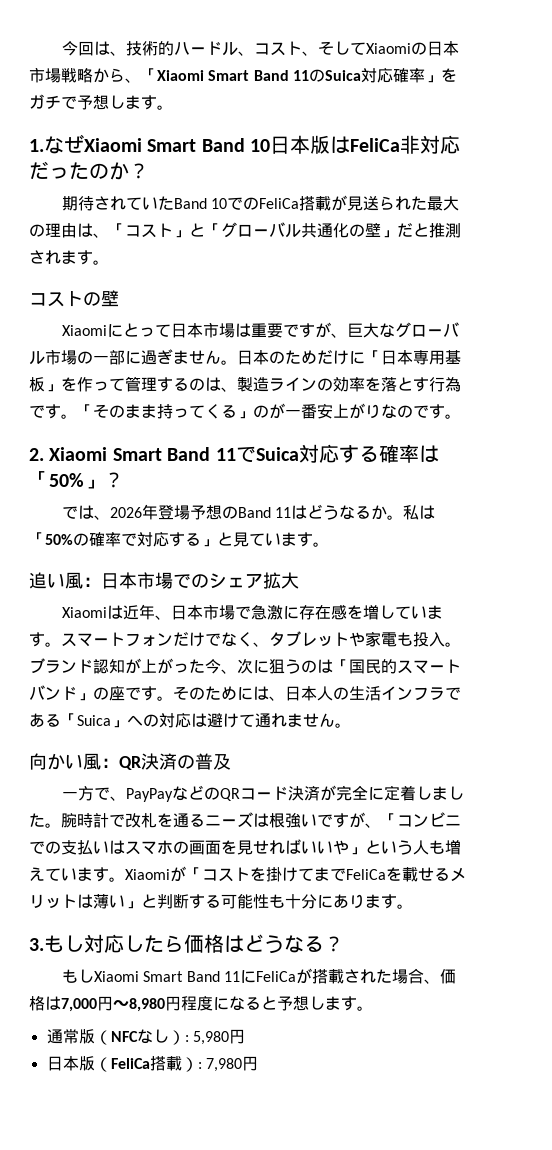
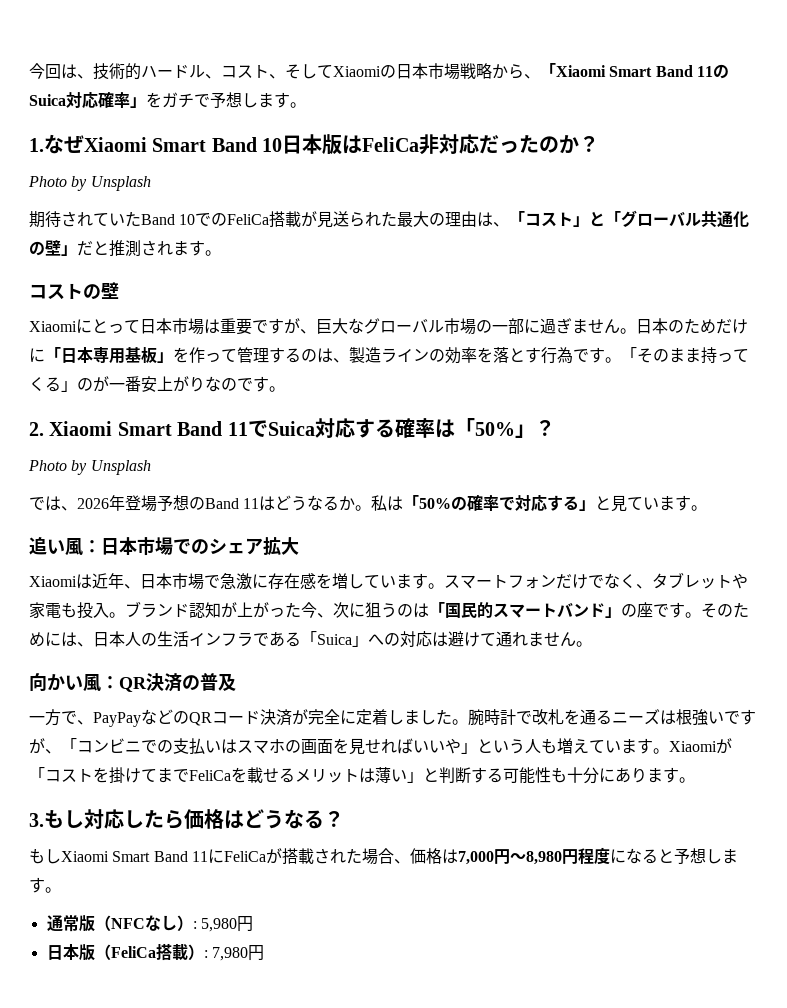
(149, 171) none -> [28,176,151,191] // Photo by Unsplash
(124, 480) none -> [28,460,151,475] // Photo by Unsplash

